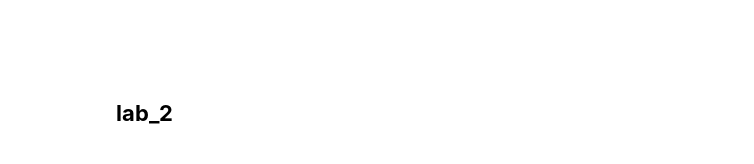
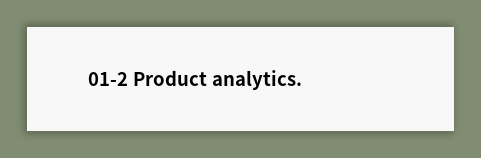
[116,105,173,124] lab_2 -> [88,70,302,90] 01-2 Product analytics.

